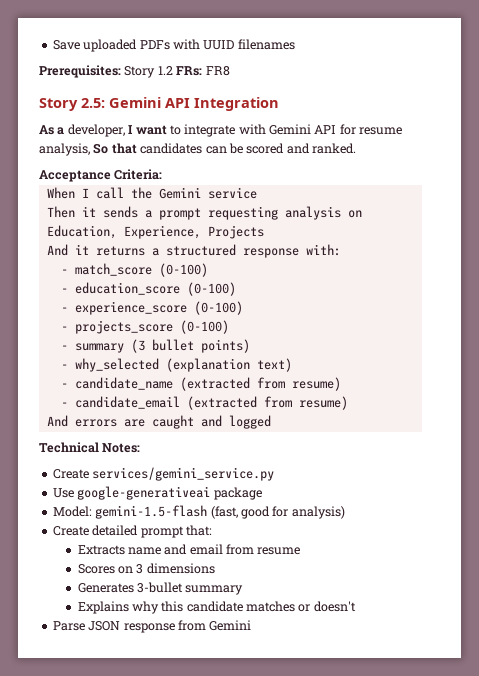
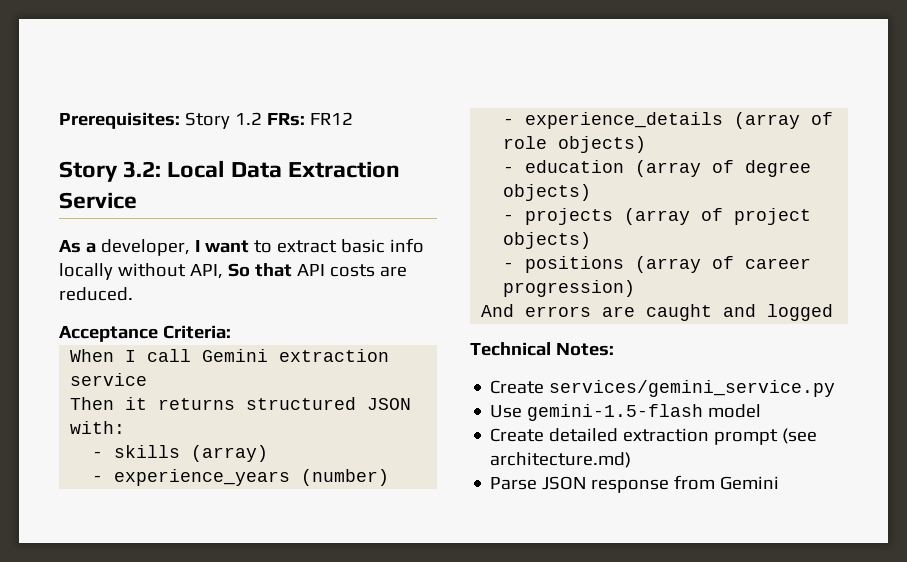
[52,39,295,52] Save uploaded PDFs with UUID filenames // -> (59, 120) none
[205,66,230,76] [39,97,279,111] FR8 // Story 2.5: Gemini API Integration -> [309,112,353,125] [59,160,400,182] [59,192,137,209] FR12 // Story 3.2: Local Data Extraction Service
[184,124,403,137] [39,143,356,156] integrate with Gemini API for resume analysis, So that candidates can be scored and ranked. -> [276,238,424,253] [59,263,407,280] [59,287,133,301] extract basic info locally without API, So that API costs are reduced.
[130,187,201,199] the Gemini -> [202,349,390,362] Gemini extraction
[102,206,362,220] [46,225,264,239] [46,244,299,258] sends a prompt requesting analysis on Education, Experience, Projects // And it returns a structured response -> [158,397,412,410] returns structured JSON
[74,263,208,277] [60,282,236,296] [60,301,243,315] [60,320,229,334] [60,339,250,353] [60,358,292,372] [60,377,341,391] [60,396,348,410] match_score (0-100) // - education_score (0-100) // - experience_score (0-100) // - projects_score (0-100) // - summary (3 bullet points) // - why_selected (explanation text) // - candidate_name (extracted from resume) // - candidate_email (extracted from resume) -> [114,445,269,462] [92,469,390,486] [503,112,834,129] [503,136,647,153] [503,160,812,177] [503,184,592,201] [503,208,812,225] [503,232,592,249] [503,256,812,273] [503,280,636,297] skills (array) // - experience_years (number) // - experience_details (array of role objects) // - education (array of degree objects) // - projects (array of project objects) // - positions (array of career progression)
[77,486,262,500] [52,505,345,519] [52,525,212,538] [77,544,301,555] [77,563,215,574] [77,582,244,595] [77,601,356,614] google-generativeai package // Model: gemini-1.5-flash (fast, good for analysis) // Create detailed prompt that: // Extracts name and email from resume // Scores on 3 dimensions // Generates 3-bullet summary // Explains why this candidate matches or doesn't -> [527,404,762,421] [490,428,818,445] [490,452,632,468] gemini-1.5-flash model // Create detailed extraction prompt (see architecture.md)

